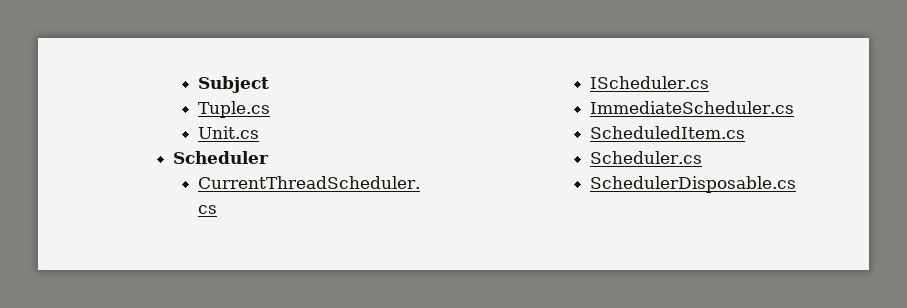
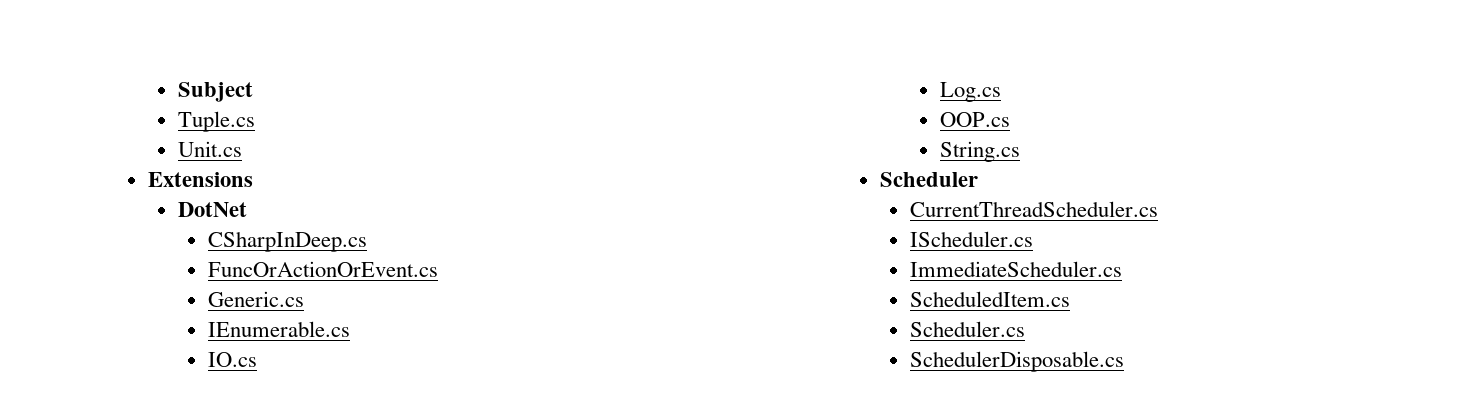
(259, 132) none -> [148,172,254,187] [178,202,248,217] [208,231,368,252] [208,261,439,277] [208,291,305,307] [208,321,351,337] [208,352,258,367] [940,82,1002,102] [940,112,1011,127] [940,141,1021,162] // Extensions // DotNet // CSharpInDeep.cs // FuncOrActionOrEvent.cs // Generic.cs // IEnumerable.cs // IO.cs // Log.cs // OOP.cs // String.cs

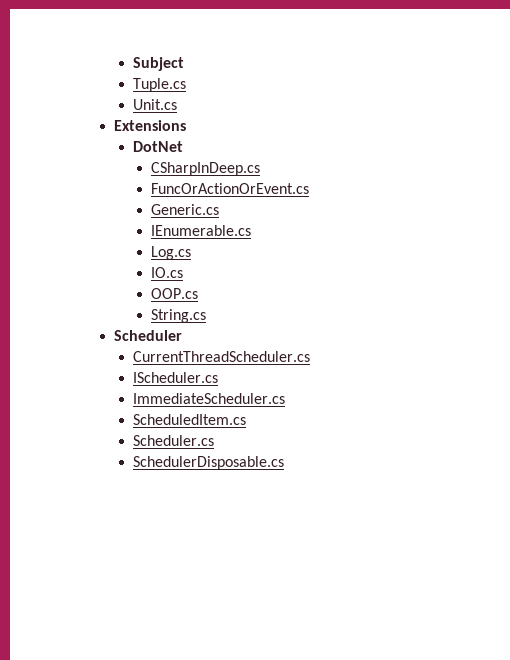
(351, 329) none -> [150,246,191,260] // Log.cs
[940,82,1002,102] // Log.cs -> (183, 272) none

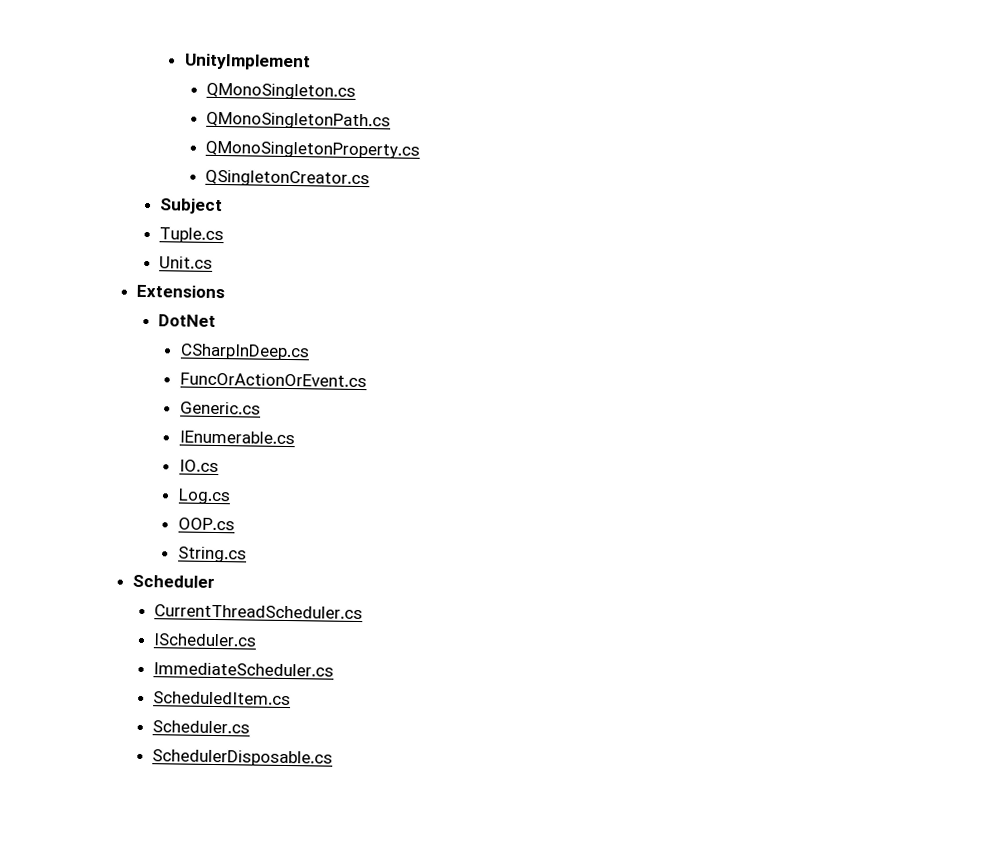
(132, 64) none -> [183,53,311,71] [206,82,357,100] [206,111,392,130] [205,140,421,159] [205,169,371,188] UnityImplement // QMonoSingleton.cs // QMonoSingletonPath.cs // QMonoSingletonProperty.cs // QSingletonCreator.cs //
(251, 230) none -> [178,459,219,473] // IO.cs
[150,267,183,278] // IO.cs -> (231, 496) none

